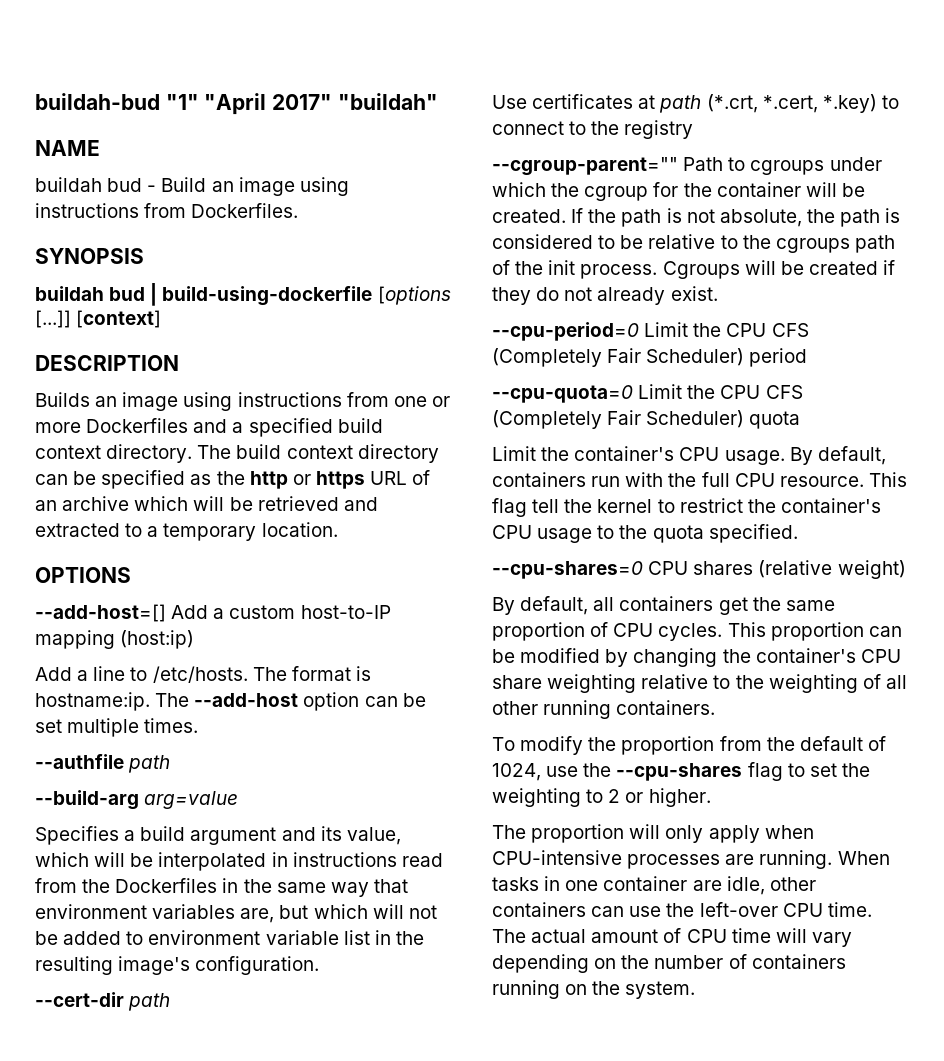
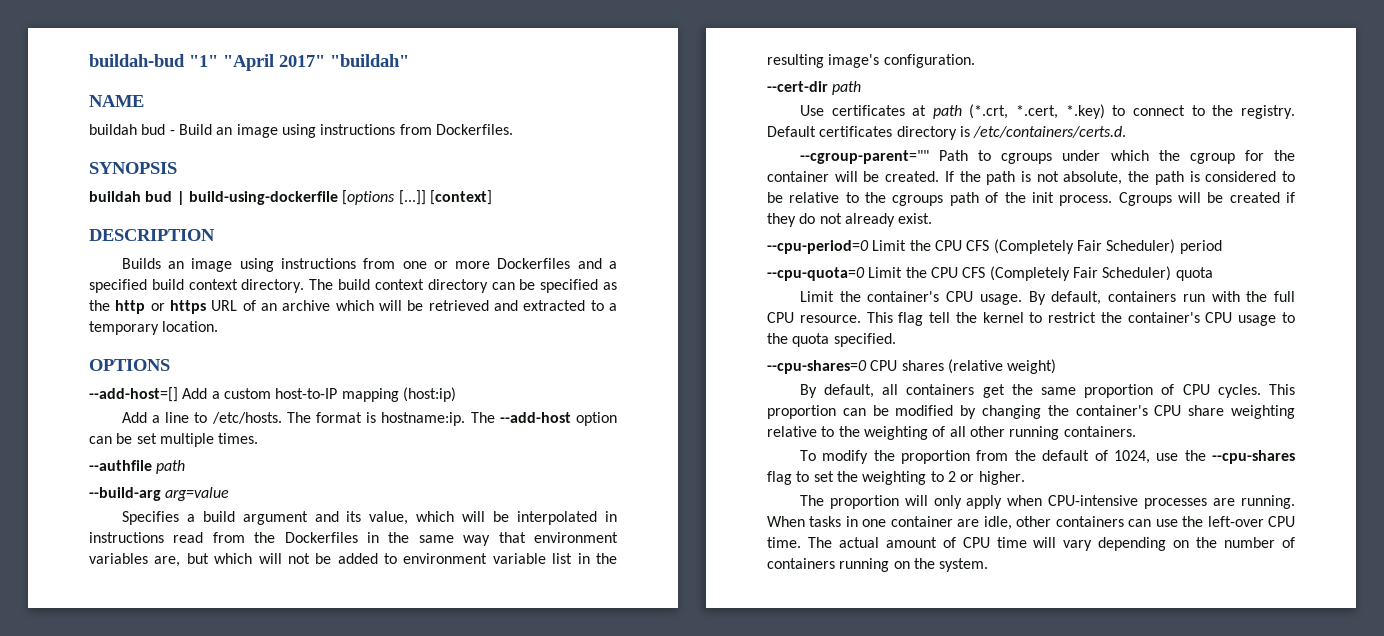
[624,120,694,139] registry -> [1241,105,1295,119] [767,126,1127,140] registry. Default certificates directory is /etc/containers/certs.d.

